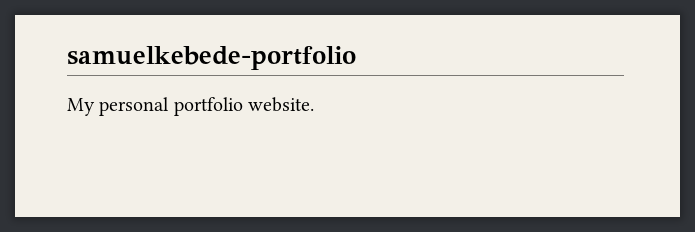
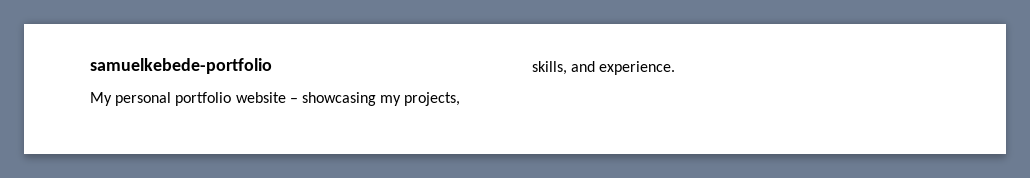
[248,97,315,112] website. -> [235,92,461,106] [532,61,676,75] website – showcasing my projects, skills, and experience.

